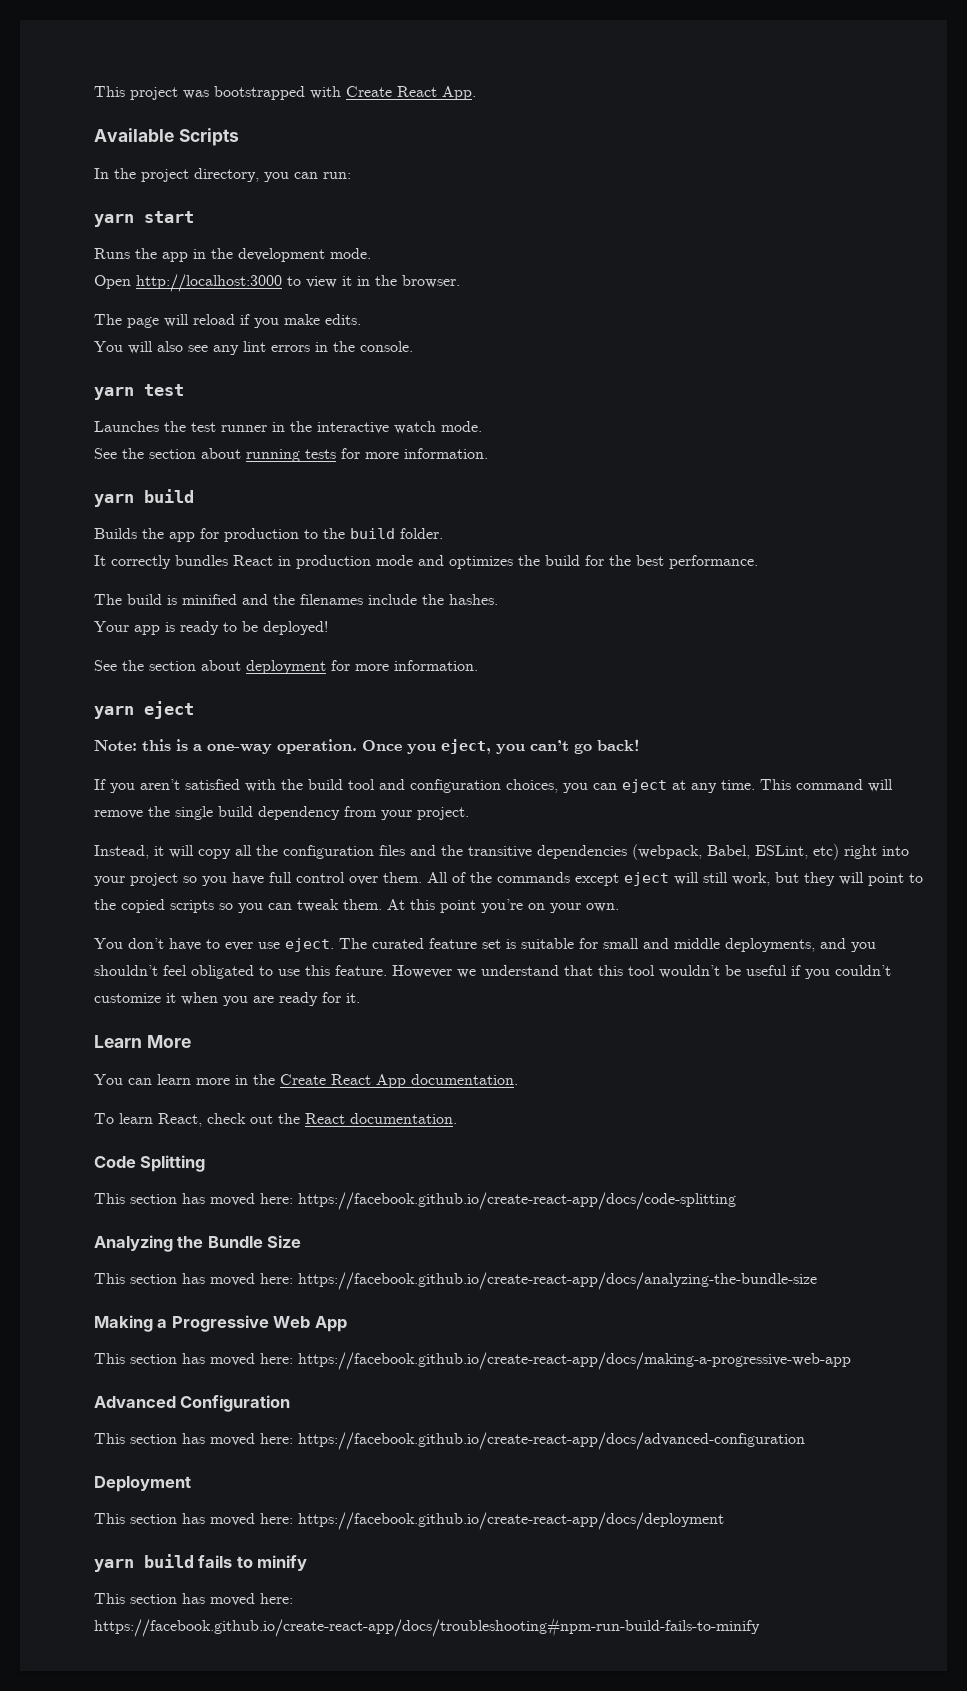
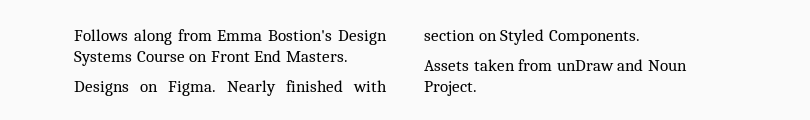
[94,86,476,100] [94,128,239,146] [94,168,351,182] [94,211,194,227] [94,248,371,262] [94,274,460,292] [94,314,361,328] [94,341,413,355] [94,384,184,400] [94,421,482,434] [94,448,488,462] [94,489,194,507] [94,528,443,542] [94,555,758,569] [94,594,498,605] [94,621,328,635] [94,660,478,674] [94,701,194,719] [94,739,640,754] [94,779,893,793] [94,806,469,820] [94,844,909,860] [94,872,923,886] [94,899,619,913] [94,938,876,952] [94,965,891,979] [94,992,360,1006] [94,1035,191,1048] [94,1074,518,1088] [94,1113,457,1127] [94,1155,206,1172] [94,1192,736,1210] [94,1235,302,1252] [94,1272,817,1290] [94,1315,347,1332] [94,1352,851,1370] [94,1395,291,1412] [94,1432,805,1450] [94,1476,191,1492] [94,1512,724,1530] [94,1554,308,1572] [94,1593,293,1606] [94,1617,760,1637] This project was bootstrapped with Create React App. // Available Scripts // In the project directory, you can run: // yarn start // Runs the app in the development mode. // Open http://localhost:3000 to view it in the browser. // The page will reload if you make edits. // You will also see any lint errors in the console. // yarn test // Launches the test runner in the interactive watch mode. // See the section about running tests for more information. // yarn build // Builds the app for production to the build folder. // It correctly bundles React in production mode and optimizes the build for the best performance. // The build is minified and the filenames include the hashes. // Your app is ready to be deployed! // See the section about deployment for more information. // yarn eject // Note: this is a one-way operation. Once you eject, you can’t go back! // If you aren’t satisfied with the build tool and configuration choices, you can eject at any time. This command will remove the single build dependency from your project. // Instead, it will copy all the configuration files and the transitive dependencies (webpack, Babel, ESLint, etc) right into your project so you have full control over them. All of the commands except eject will still work, but they will point to the copied scripts so you can tweak them. At this point you’re on your own. // You don’t have to ever use eject. The curated feature set is suitable for small and middle deployments, and you shouldn’t feel obligated to use this feature. However we understand that this tool wouldn’t be useful if you couldn’t customize it when you are ready for it. // Learn More // You can learn more in the Create React App documentation. // To learn React, check out the React documentation. // Code Splitting // This section has moved here: https://facebook.github.io/create-react-app/docs/code-splitting // Analyzing the Bundle Size // This section has moved here: https://facebook.github.io/create-react-app/docs/analyzing-the-bundle-size // Making a Progressive Web App // This section has moved here: https://facebook.github.io/create-react-app/docs/making-a-progressive-web-app // Advanced Configuration // This section has moved here: https://facebook.github.io/create-react-app/docs/advanced-configuration // Deployment // This section has moved here: https://facebook.github.io/create-react-app/docs/deployment // yarn build fails to minify // This section has moved here: https://facebook.github.io/create-react-app/docs/troubleshooting#npm-run-build-fails-to-minify -> [74,29,387,45] [74,50,348,66] [74,80,387,96] [424,29,640,45] [424,59,687,71] [424,81,477,96] Follows along from Emma Bostion's Design Systems Course on Front End Masters. // Designs on Figma. Nearly finished with section on Styled Components. // Assets taken from unDraw and Noun Project.

